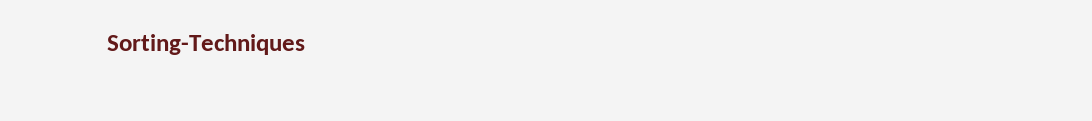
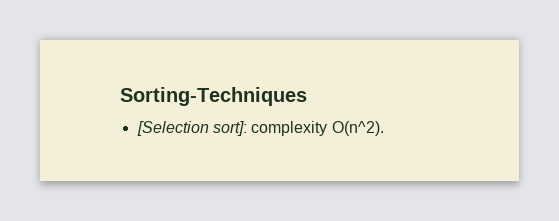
(305, 44) none -> [136,121,384,136] // [Selection sort]: complexity O(n^2).

